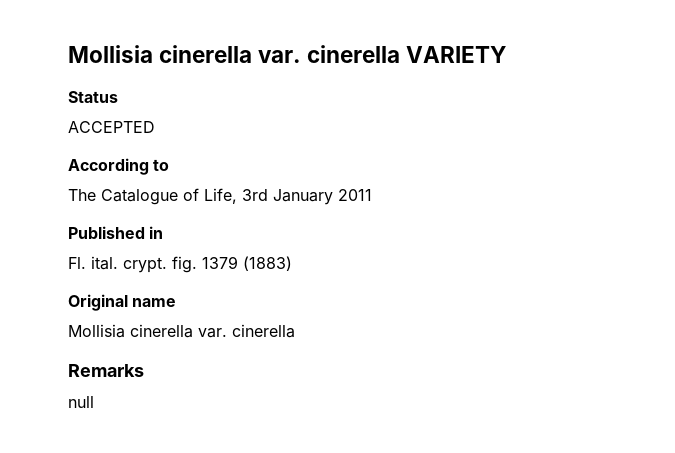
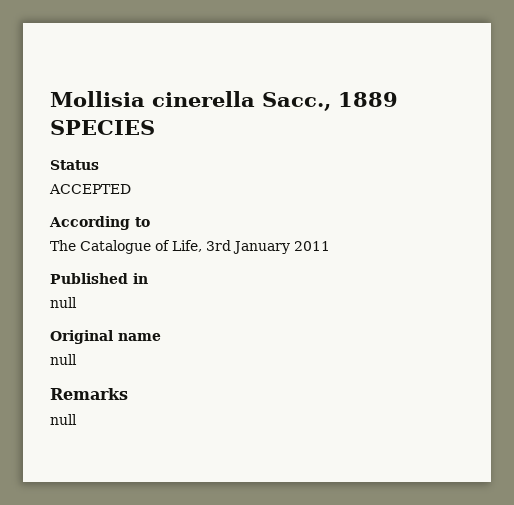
[68,45,507,63] Mollisia cinerella var. cinerella VARIETY -> [50,91,398,111] [50,120,155,135] Mollisia cinerella Sacc., 1889 SPECIES
[68,256,292,273] [68,294,177,311] [68,324,295,338] Fl. ital. crypt. fig. 1379 (1883) // Original name // Mollisia cinerella var. cinerella -> [50,297,77,308] [50,330,161,344] [50,354,77,365] null // Original name // null

